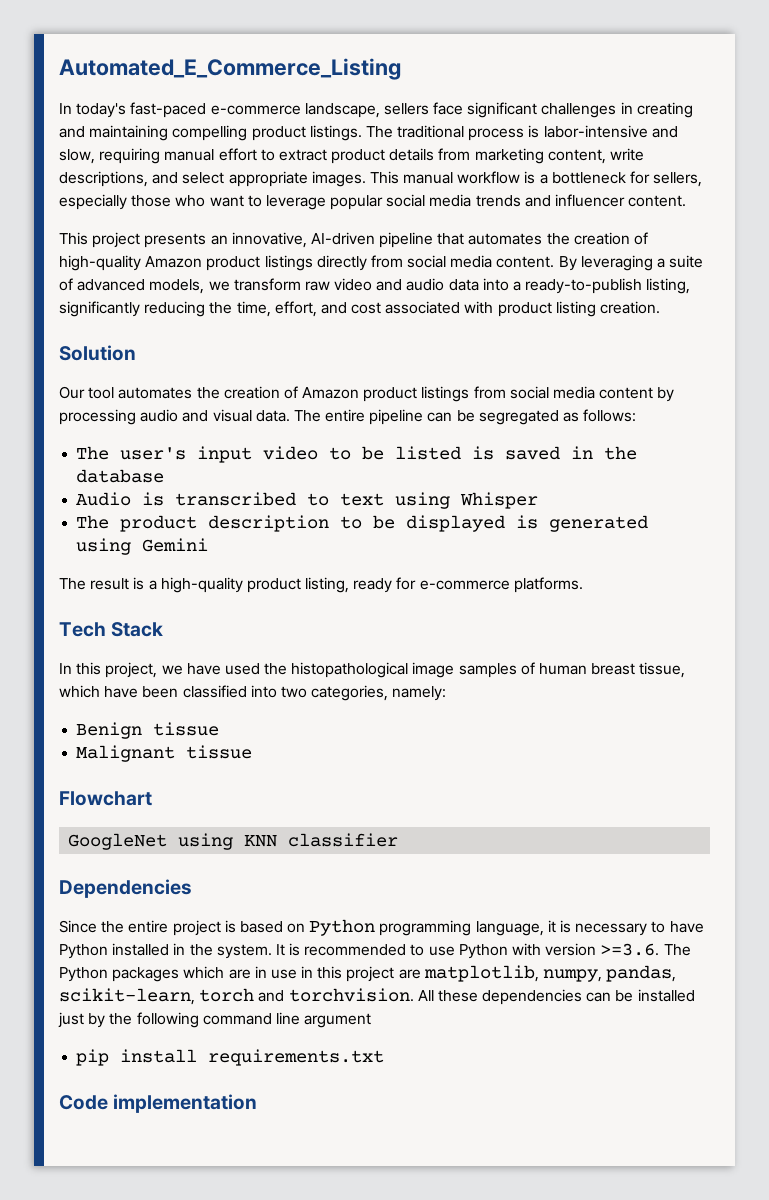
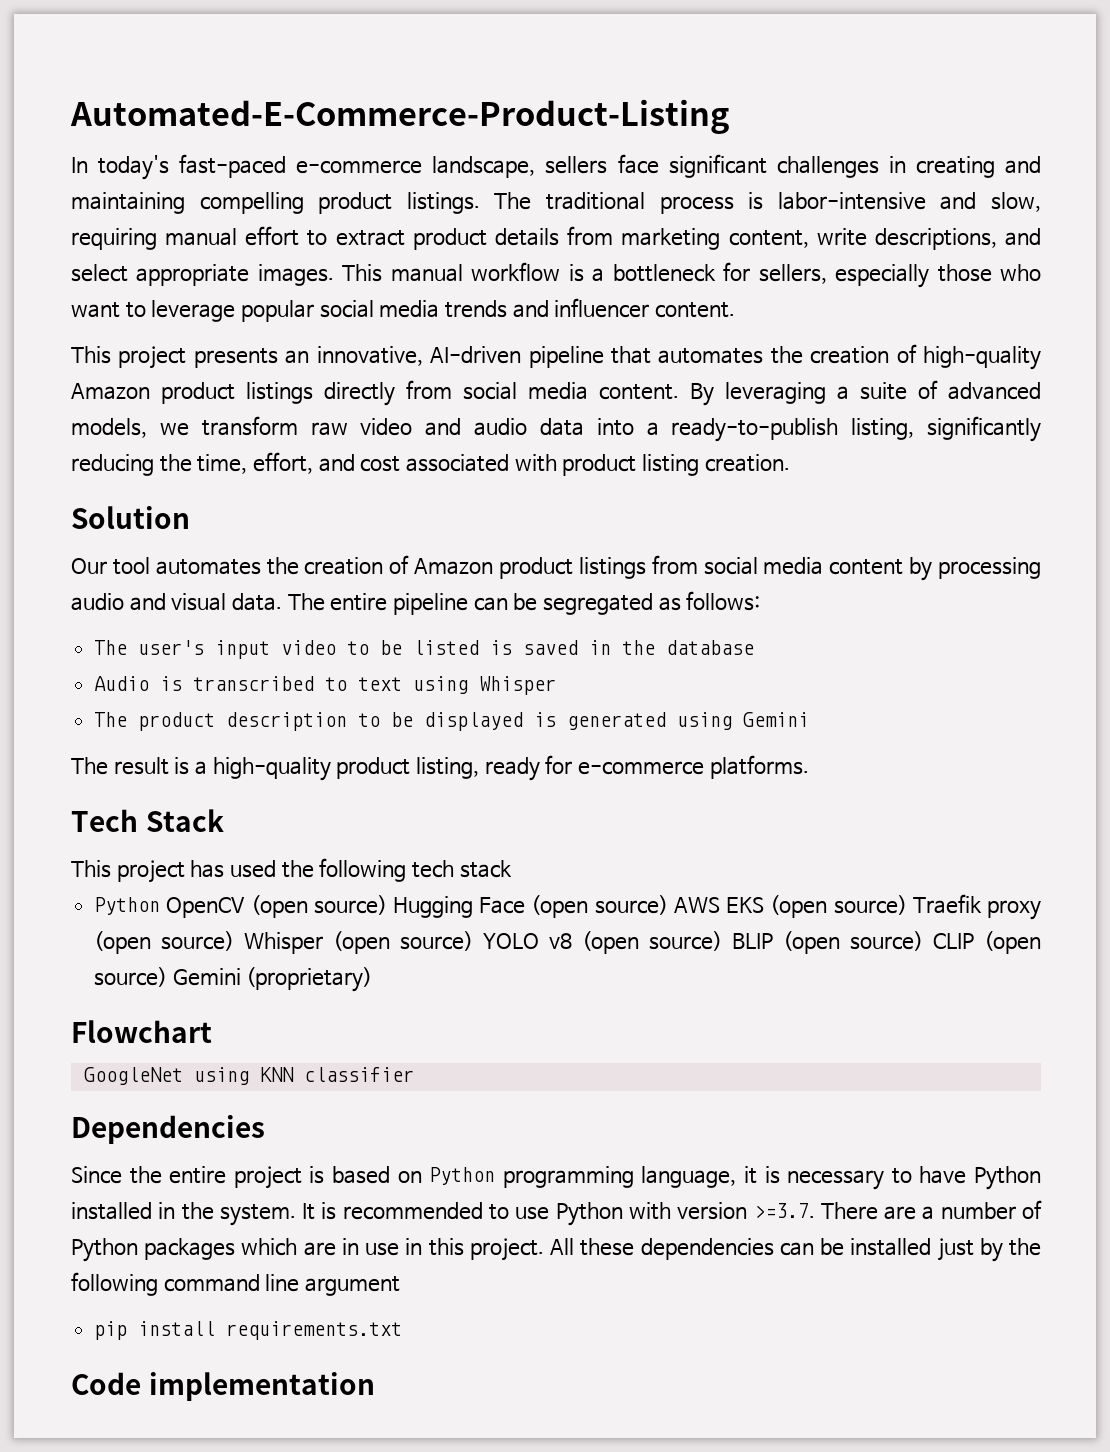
[59,58,401,80] Automated_E_Commerce_Listing -> [70,99,729,134] Automated-E-Commerce-Product-Listing
[59,662,686,678] [59,685,447,701] [76,722,220,739] [76,745,253,762] In this project, we have used the histopathological image samples of human breast tissue, which have been classified into two categories, namely: // Benign tissue // Malignant tissue -> [71,858,512,883] [94,894,1042,920] [94,931,1042,954] [94,967,373,992] This project has used the following tech stack // Python OpenCV (open source) Hugging Face (open source) AWS EKS (open source) Traefik proxy (open source) Whisper (open source) YOLO v8 (open source) BLIP (open source) CLIP (open source) Gemini (proprietary)
[600,943,691,956] >=3.6. The -> [753,1200,1042,1220] >=3.7. There are a number of
[346,965,677,982] [59,988,414,1005] project are matplotlib, numpy, pandas, scikit-learn, torch and torchvision. -> [469,1238,544,1261] project.

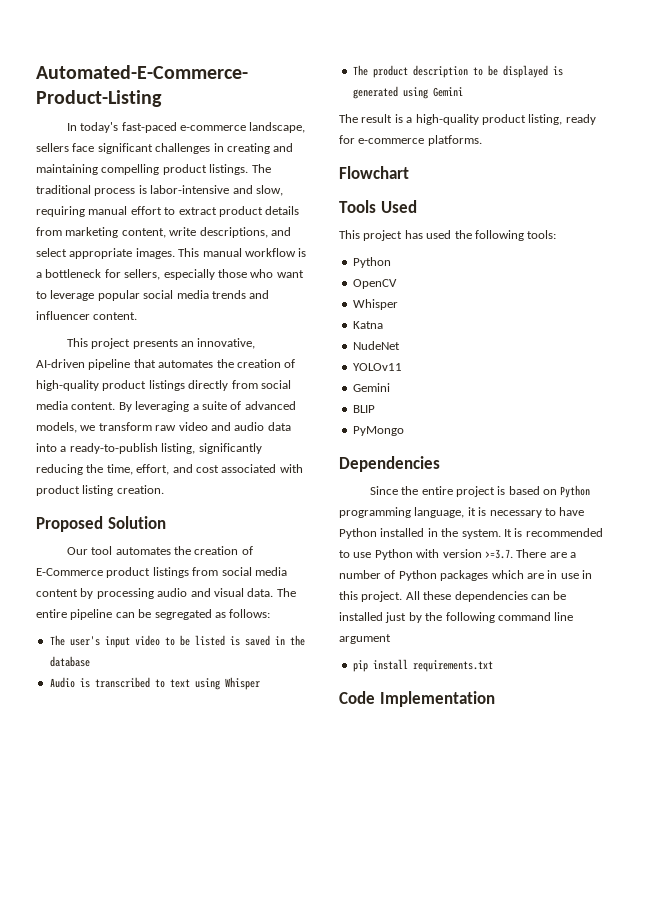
[71,383,150,400] Amazon -> (99, 385) none
(790, 463) none -> [36,516,103,532] Proposed
[414,558,494,575] Amazon -> [36,568,103,576] E-Commerce
[71,809,224,832] Tech Stack -> [339,166,409,179] [339,200,417,213] Flowchart // Tools Used
[411,860,512,878] [94,897,161,915] tech stack // Python -> [527,230,557,239] [352,257,391,268] tools: // Python //
[250,894,1042,920] [94,931,1042,954] [94,967,373,992] [71,1020,212,1043] [83,1067,414,1085] (open source) Hugging Face (open source) AWS EKS (open source) Traefik proxy (open source) Whisper (open source) YOLO v8 (open source) BLIP (open source) CLIP (open source) Gemini (proprietary) // Flowchart // GoogleNet using KNN classifier -> [352,299,398,310] [352,321,383,329] [352,341,400,350] [352,363,402,371] [352,383,390,392] [352,405,375,413] [352,426,404,436] // Whisper // Katna // NudeNet // YOLOv11 // Gemini // BLIP // PyMongo
[148,1372,375,1401] implementation -> [379,691,495,707] Implementation

